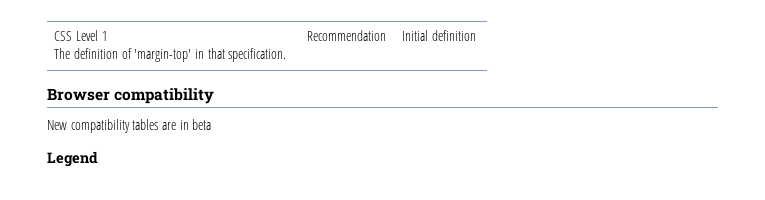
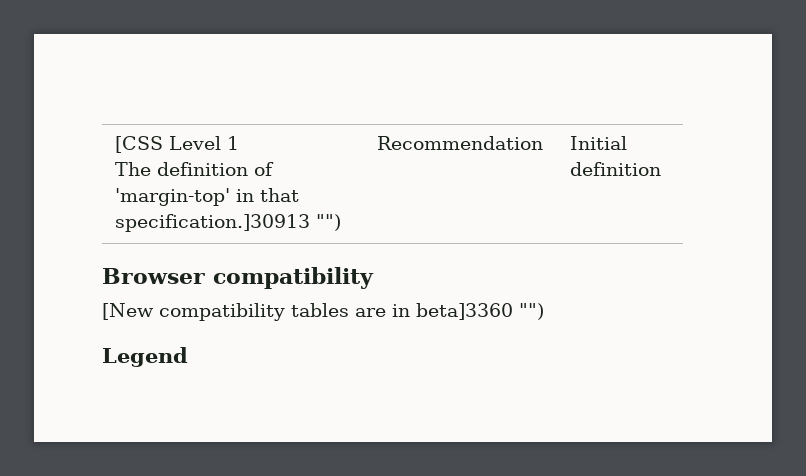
[54,31,73,41] CSS -> [114,136,163,153] [CSS
[228,48,287,62] specification. -> [114,214,341,232] specification.]30913 "")
[47,120,67,130] New -> [102,303,154,320] [New
[192,119,212,130] beta -> [416,303,544,320] beta]3360 "")

